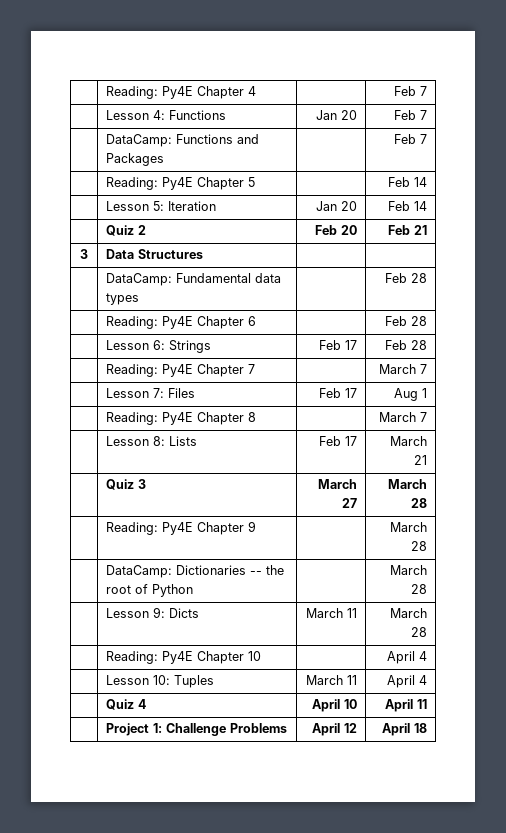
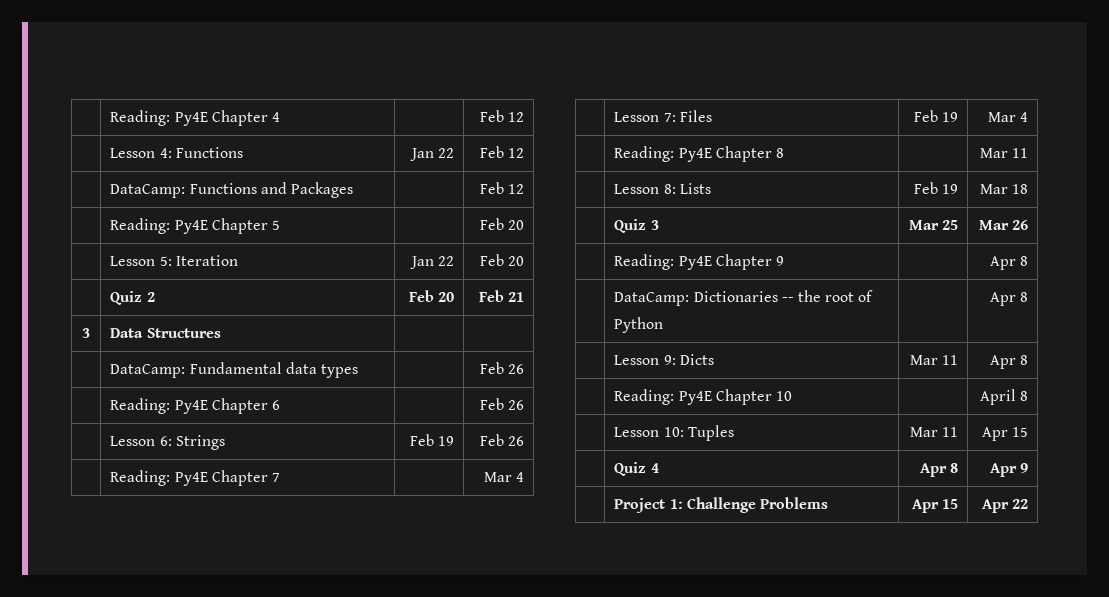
[419,86,427,96] 7 -> [507,112,524,122] 12
[340,110,357,120] [393,110,427,120] 20 | Feb 7 -> [437,148,454,158] [479,146,524,158] 22 | Feb 12
[419,134,427,144] 7 -> [507,184,524,194] 12
[413,177,427,187] 14 -> [507,220,524,230] 20
[340,201,357,211] [387,201,427,211] 20 | Feb 14 -> [437,256,454,266] [479,254,524,266] 22 | Feb 20
[410,273,427,283] 28 -> [507,364,524,374] 26
[410,316,427,326] 28 -> [507,400,524,410] 26
[344,340,357,350] [384,340,427,350] 17 | Feb 28 -> [437,436,454,446] [479,434,524,446] 19 | Feb 26
[378,364,427,374] March 7 -> [483,472,524,482] Mar 4
[344,388,357,398] [393,388,427,401] 17 | Aug 1 -> [941,112,958,122] [987,112,1028,122] 19 | Mar 4
[378,412,427,422] March 7 -> [979,148,1028,158] Mar 11
[344,436,357,446] [389,436,427,446] [413,455,427,465] 17 | March 21 -> [941,184,958,194] [979,184,1028,194] 19 | Mar 18
[317,479,357,489] [341,498,357,508] [387,479,427,489] [410,498,427,508] March 27 | March 28 -> [908,220,958,230] [978,220,1028,230] Mar 25 | Mar 26
[389,522,427,532] [410,541,427,551] March 28 -> [989,256,1028,270] Apr 8
[389,565,427,575] [410,584,427,594] March 28 -> [989,292,1028,306] Apr 8
[305,608,357,618] [389,608,427,618] [410,627,427,637] March 11 | March 28 -> [909,355,958,365] [989,355,1028,369] Mar 11 | Apr 8
[418,651,427,661] 4 -> [1019,391,1028,401] 8
[305,675,357,685] [386,675,427,688] March 11 | April 4 -> [909,427,958,437] [981,427,1028,441] Mar 11 | Apr 15
[311,699,357,712] [384,699,427,712] April 10 | April 11 -> [919,463,958,477] [989,463,1028,477] Apr 8 | Apr 9
[311,723,357,736] [381,723,427,736] April 12 | April 18 -> [911,499,958,513] [981,499,1028,513] Apr 15 | Apr 22

